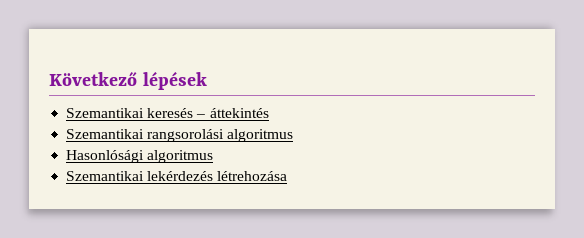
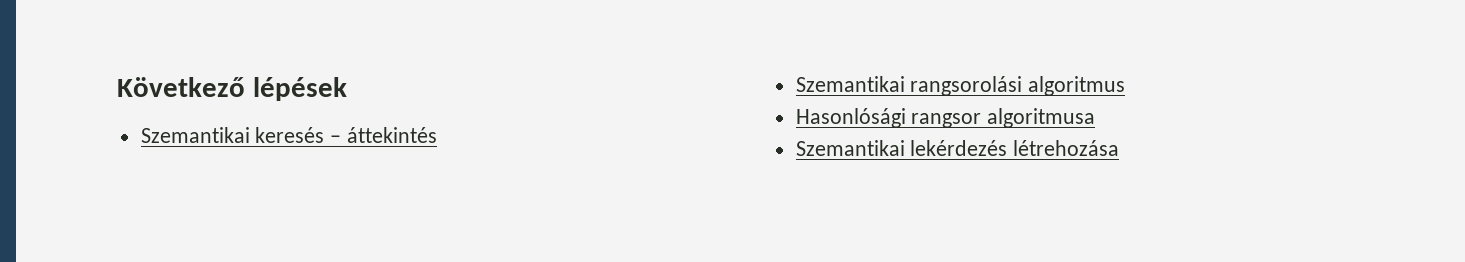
[147,150,214,163] algoritmus -> [911,108,1096,128] rangsor algoritmusa

